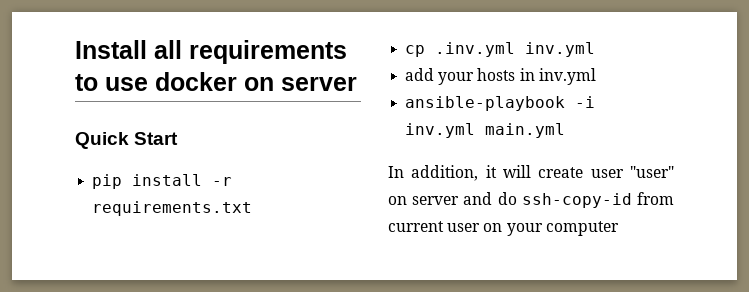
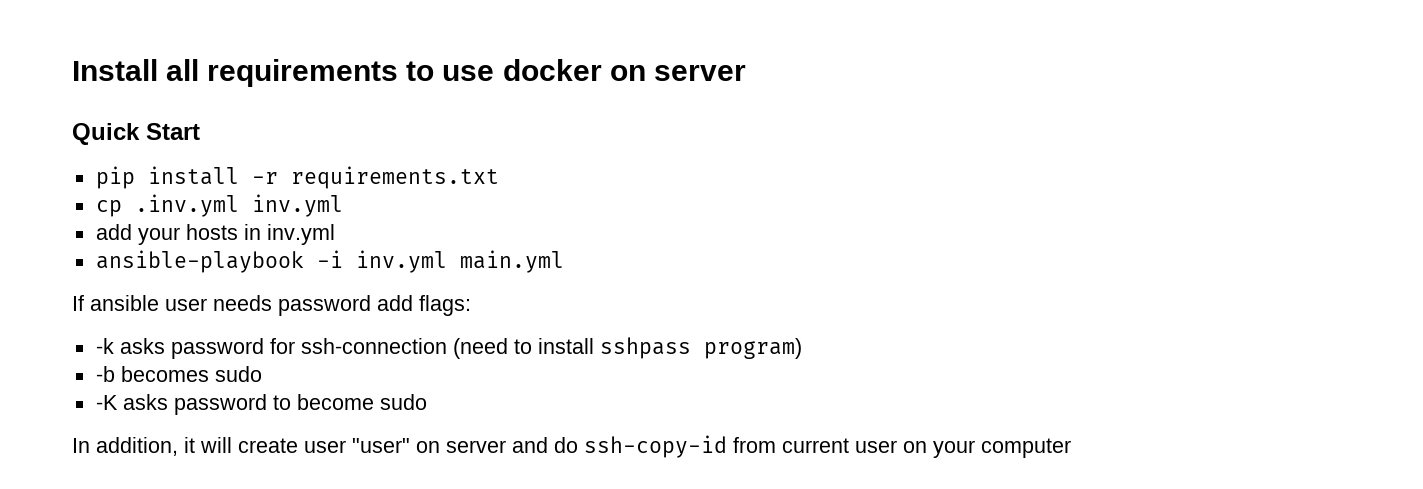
(566, 130) none -> [72,295,471,316] [95,337,802,359] [95,366,262,382] [95,394,427,415] // If ansible user needs password add flags: // -k asks password for ssh-connection (need to install sshpass program) // -b becomes sudo // -K asks password to become sudo

